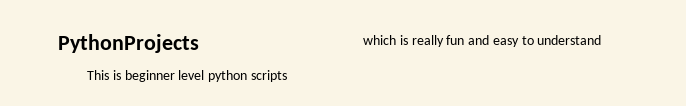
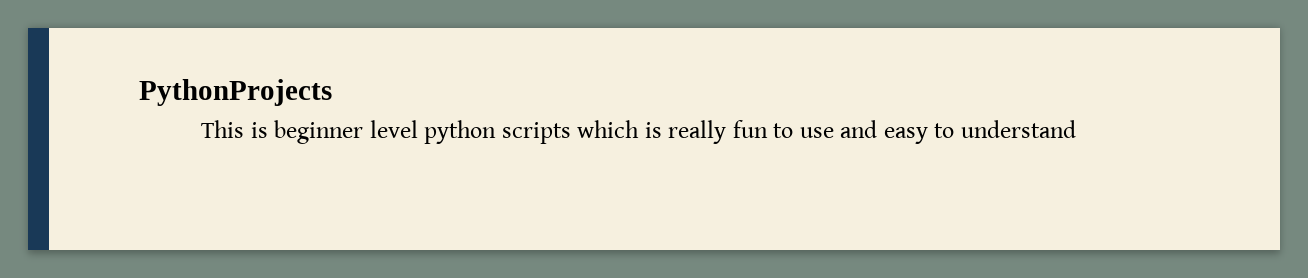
(465, 40) none -> [773,123,834,138] to use

